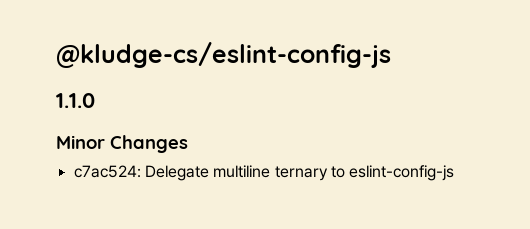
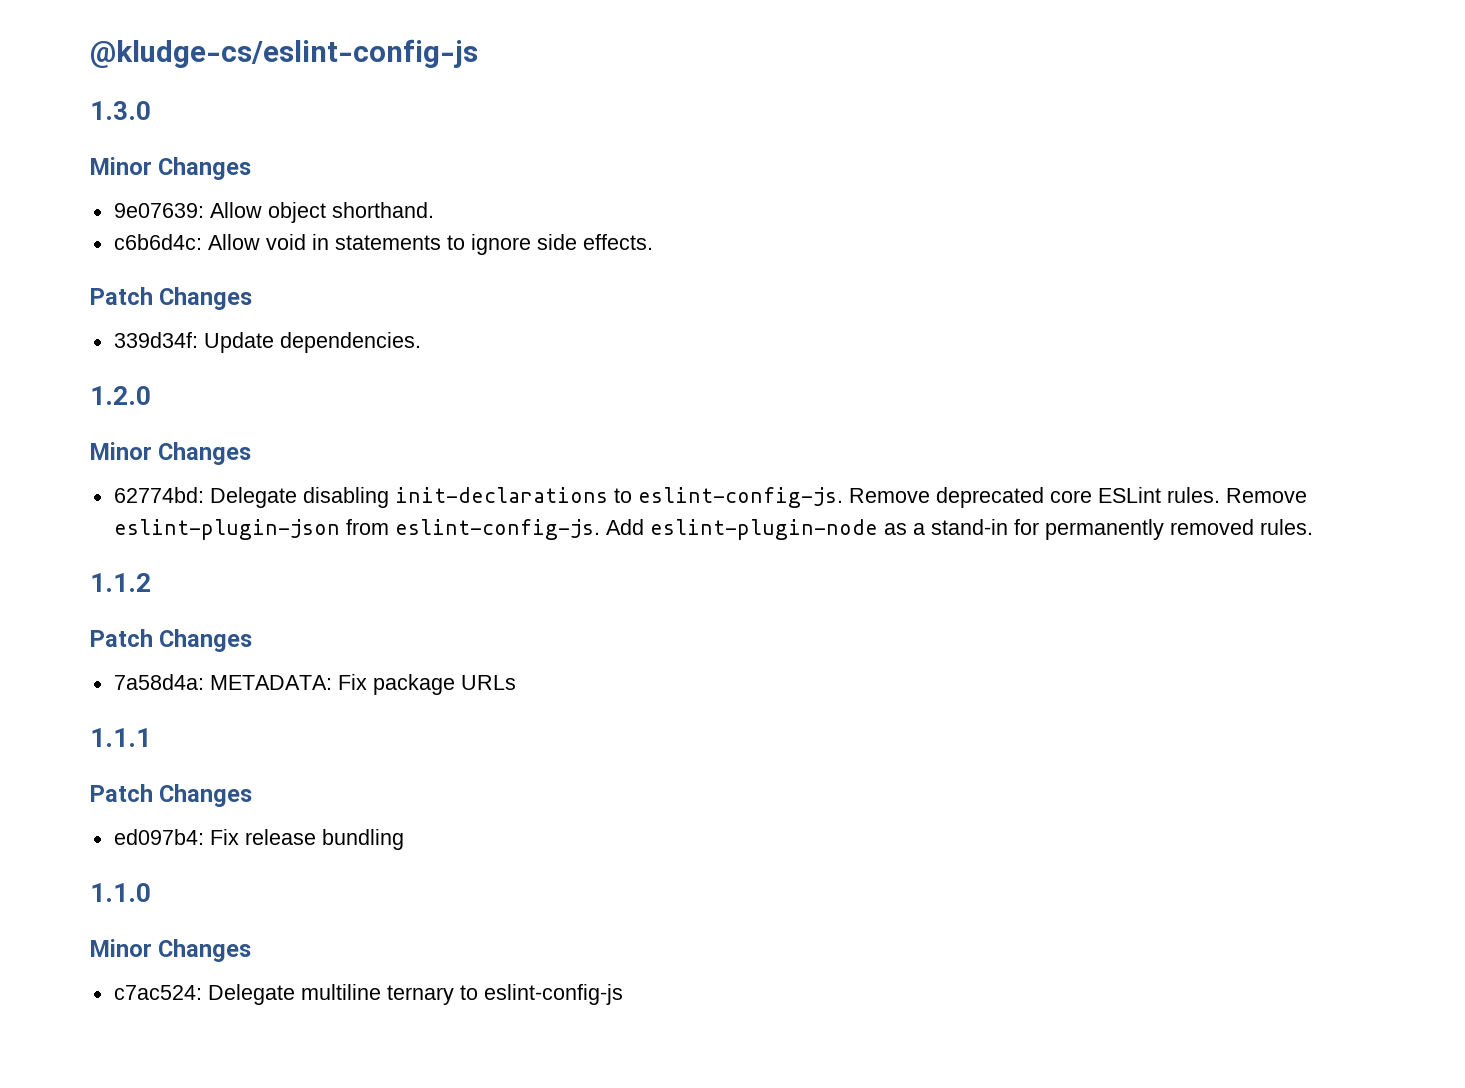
(391, 55) none -> [90,101,151,120] [90,157,252,180] [113,202,434,223] [113,234,653,255] [90,287,253,310] [113,332,421,353] [90,386,151,405] [90,442,252,465] [113,487,1307,508] [113,519,1313,540] [90,573,151,592] [90,629,253,652] [113,674,516,695] [90,728,151,747] [90,784,253,807] [113,829,404,850] // 1.3.0 // Minor Changes // 9e07639: Allow object shorthand. // c6b6d4c: Allow void in statements to ignore side effects. // Patch Changes // 339d34f: Update dependencies. // 1.2.0 // Minor Changes // 62774bd: Delegate disabling init-declarations to eslint-config-js. Remove deprecated core ESLint rules. Remove eslint-plugin-json from eslint-config-js. Add eslint-plugin-node as a stand-in for permanently removed rules. // 1.1.2 // Patch Changes // 7a58d4a: METADATA: Fix package URLs // 1.1.1 // Patch Changes // ed097b4: Fix release bundling

